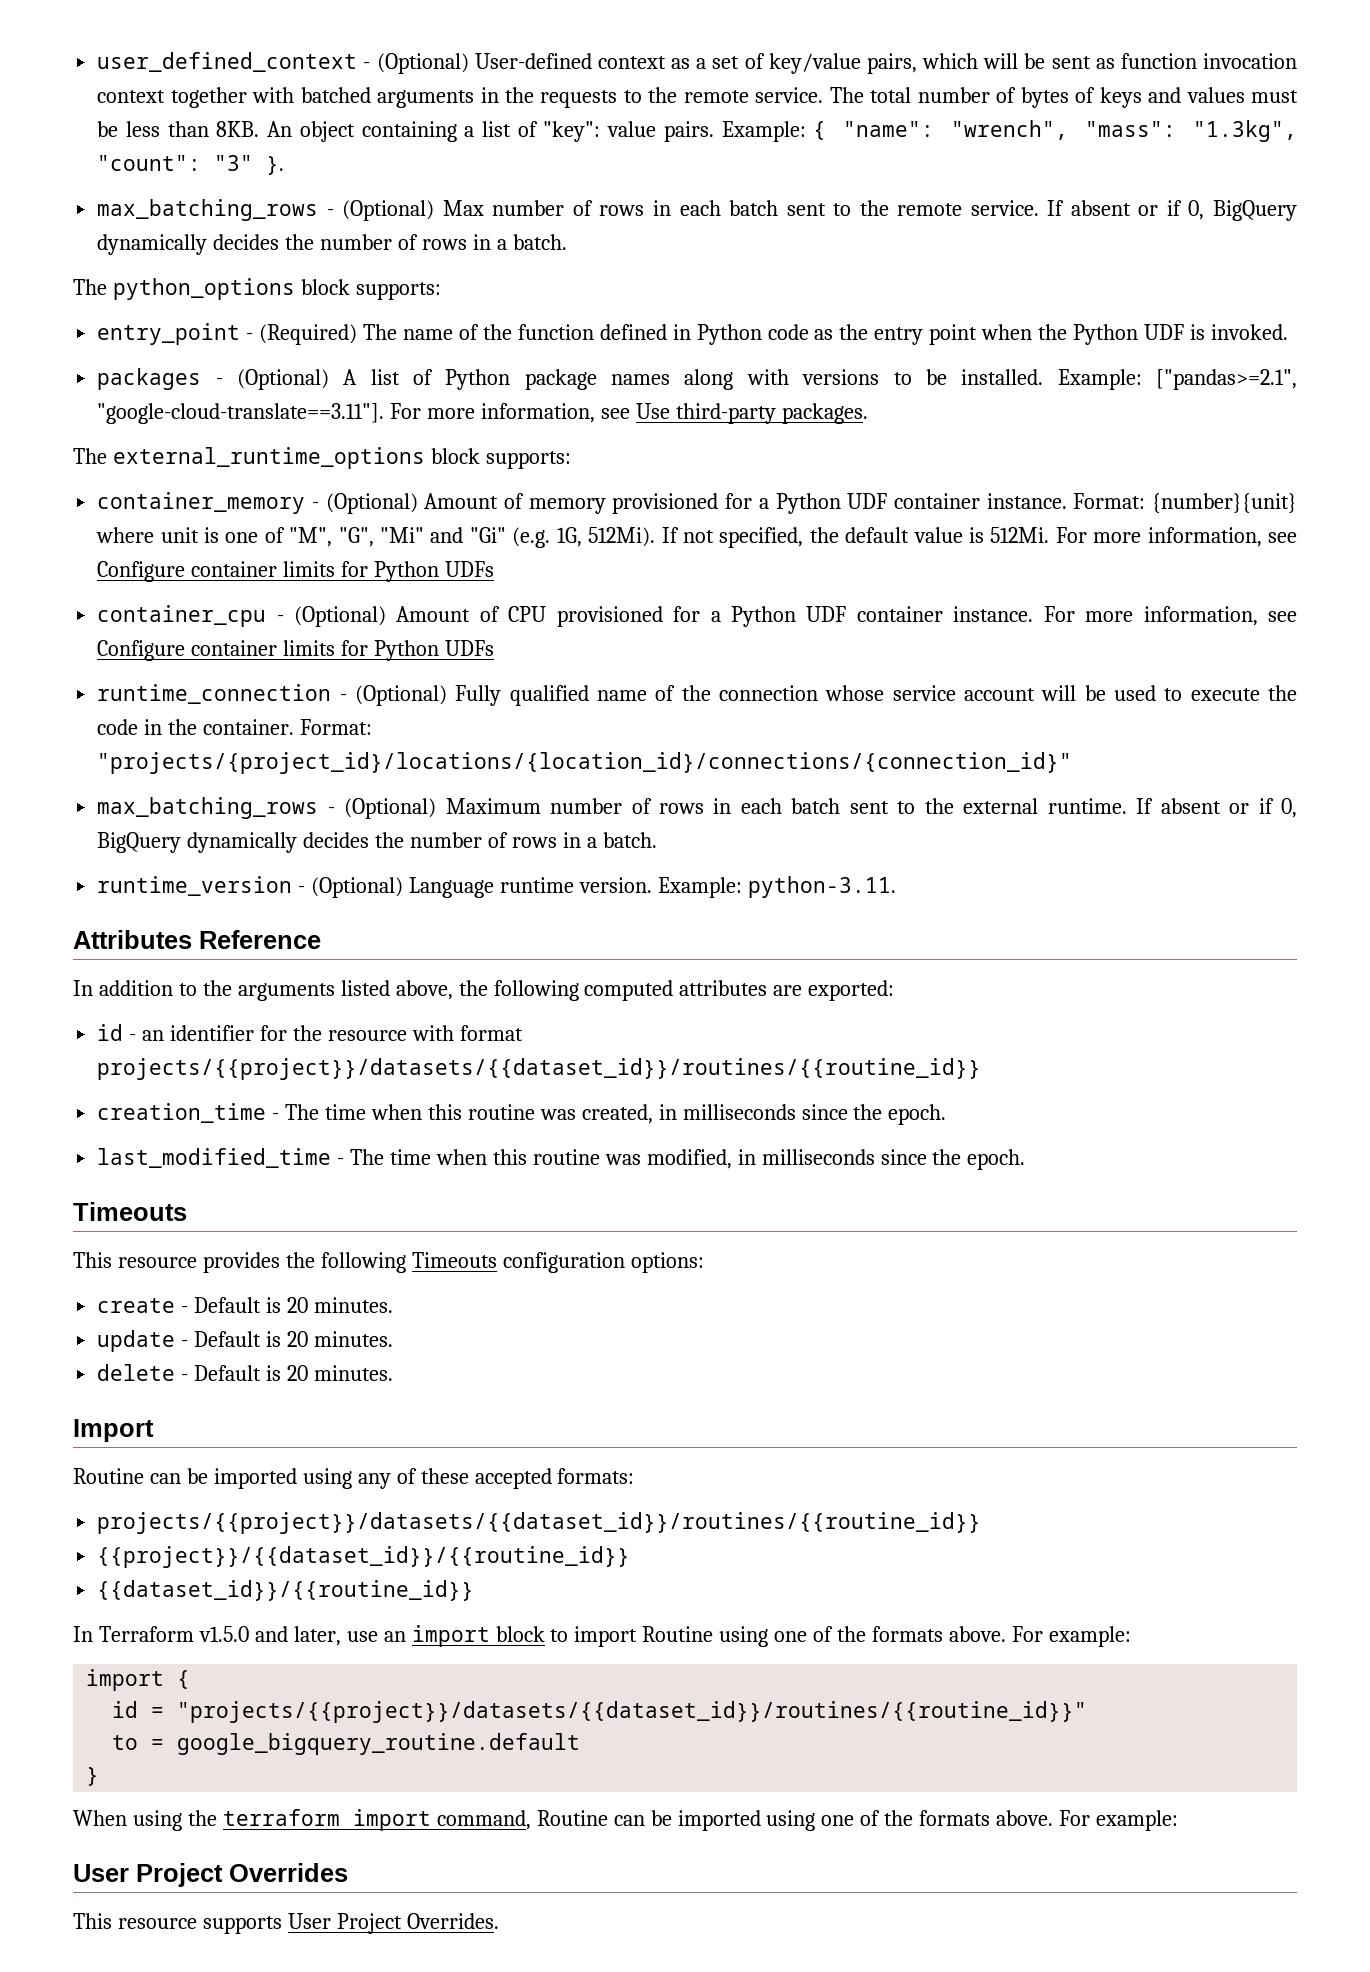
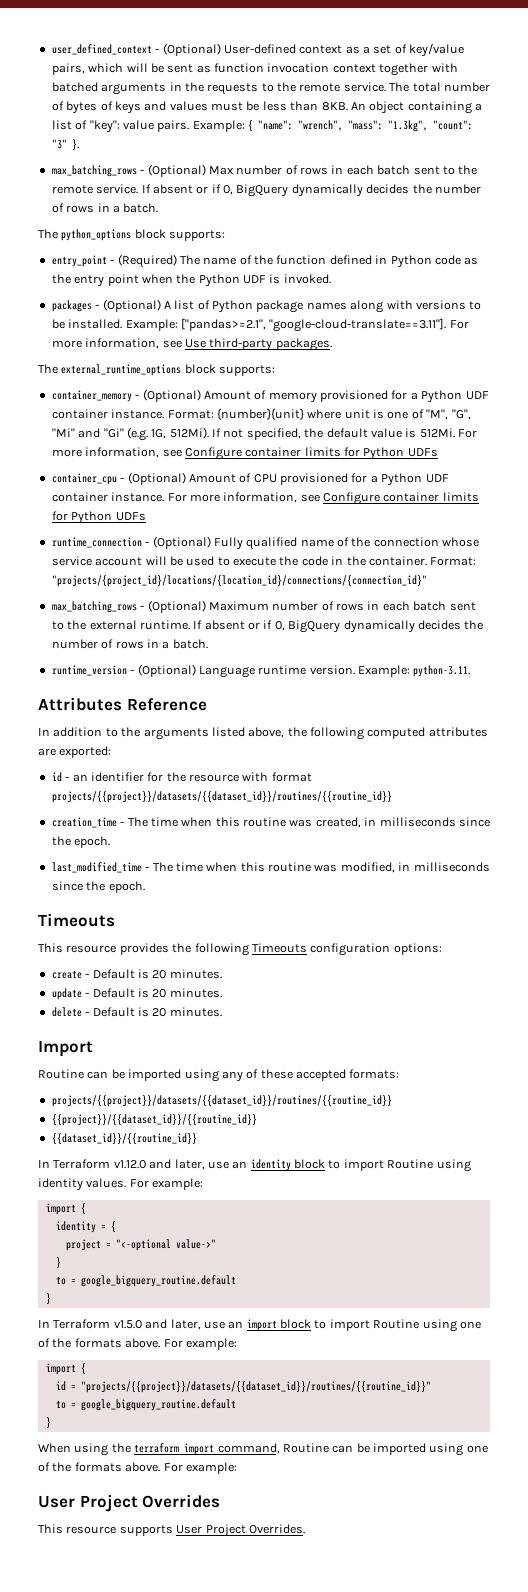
(475, 1590) none -> [38,1159,471,1172] [38,1178,204,1191] [45,1203,86,1215] [55,1221,116,1233] [65,1239,216,1251] [55,1257,61,1268] [55,1275,236,1287] [45,1293,51,1304] // In Terraform v1.12.0 and later, use an identity block to import Routine using identity values. For example: // import { // identity = { // project = "<-optional value->" // } // to = google_bigquery_routine.default // }

